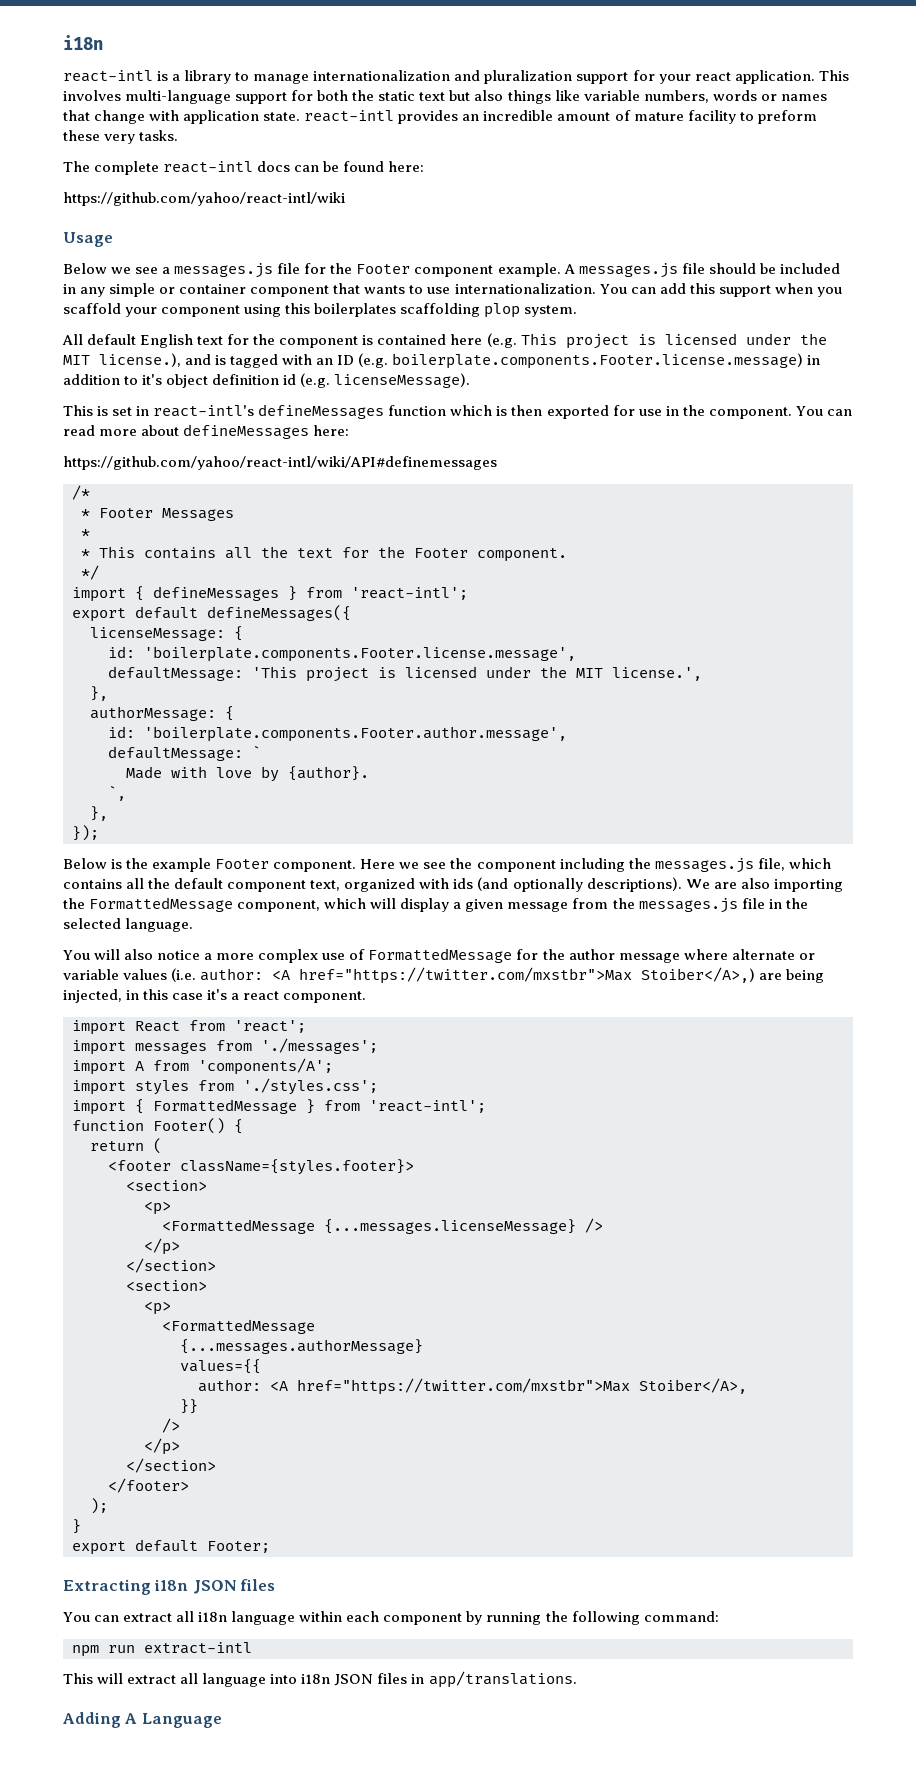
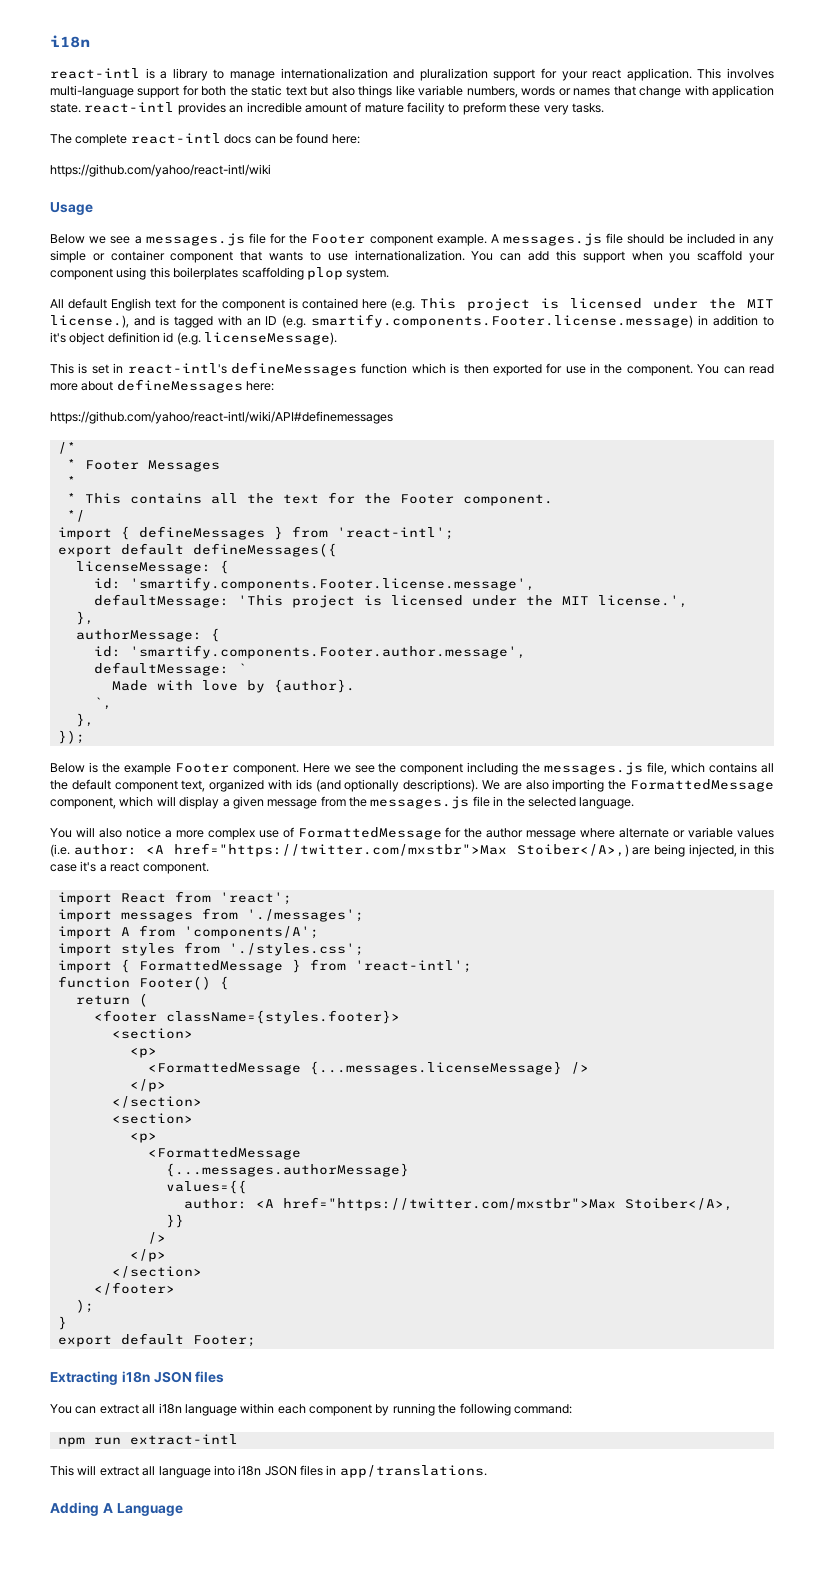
[392,353,804,369] boilerplate.components.Footer.license.message) -> [311,314,694,328] smartify.components.Footer.license.message)
[144,646,576,662] 'boilerplate.components.Footer.license.message', -> [129,577,535,591] 'smartify.components.Footer.license.message',
[144,726,567,742] 'boilerplate.components.Footer.author.message', -> [129,645,526,659] 'smartify.components.Footer.author.message',

